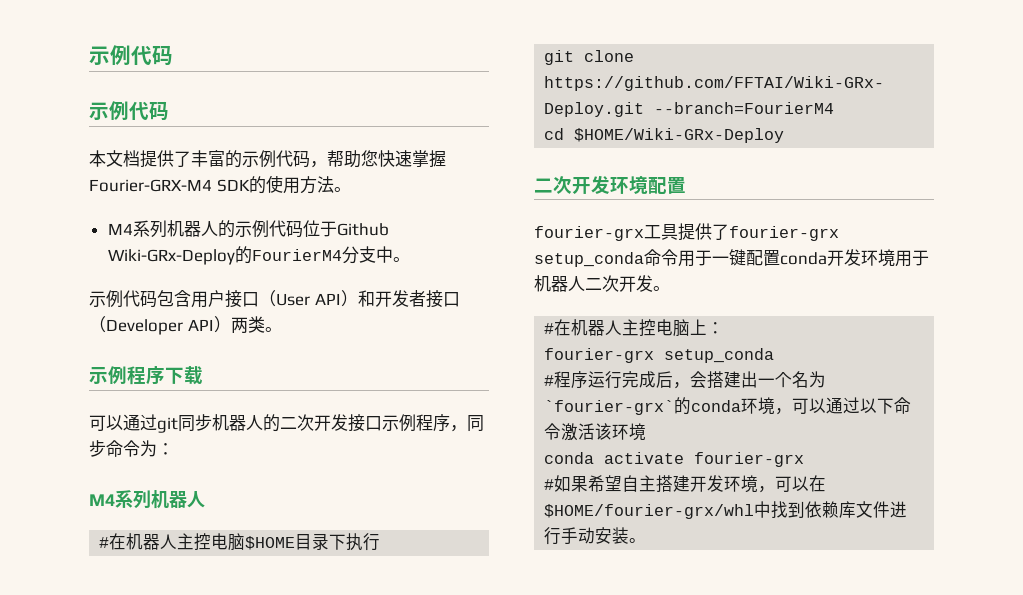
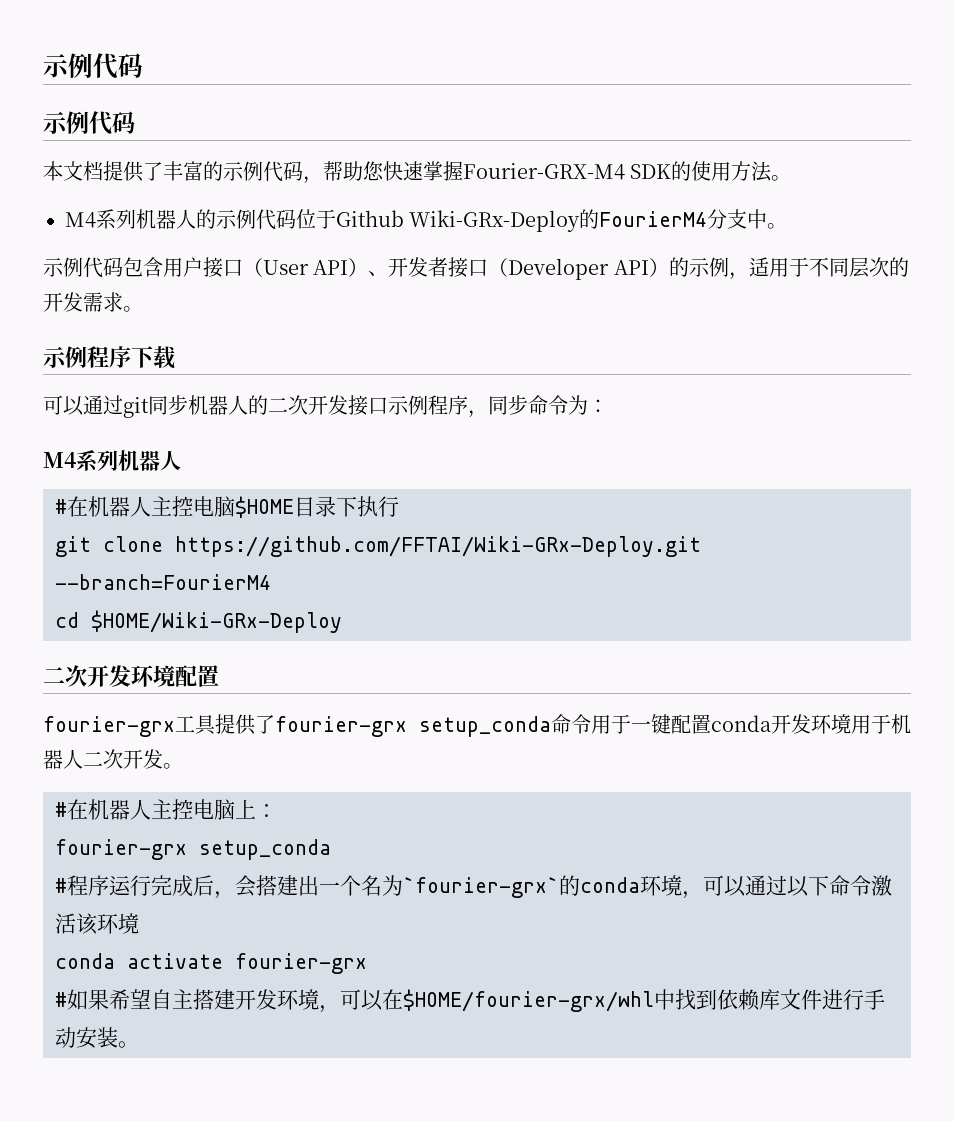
[357,290,375,307] 和 -> [368,271,389,276] 、
[230,316,265,333] 两类 -> [668,257,909,280] [43,292,123,312] 的示例，适用于不同层次的开发需求

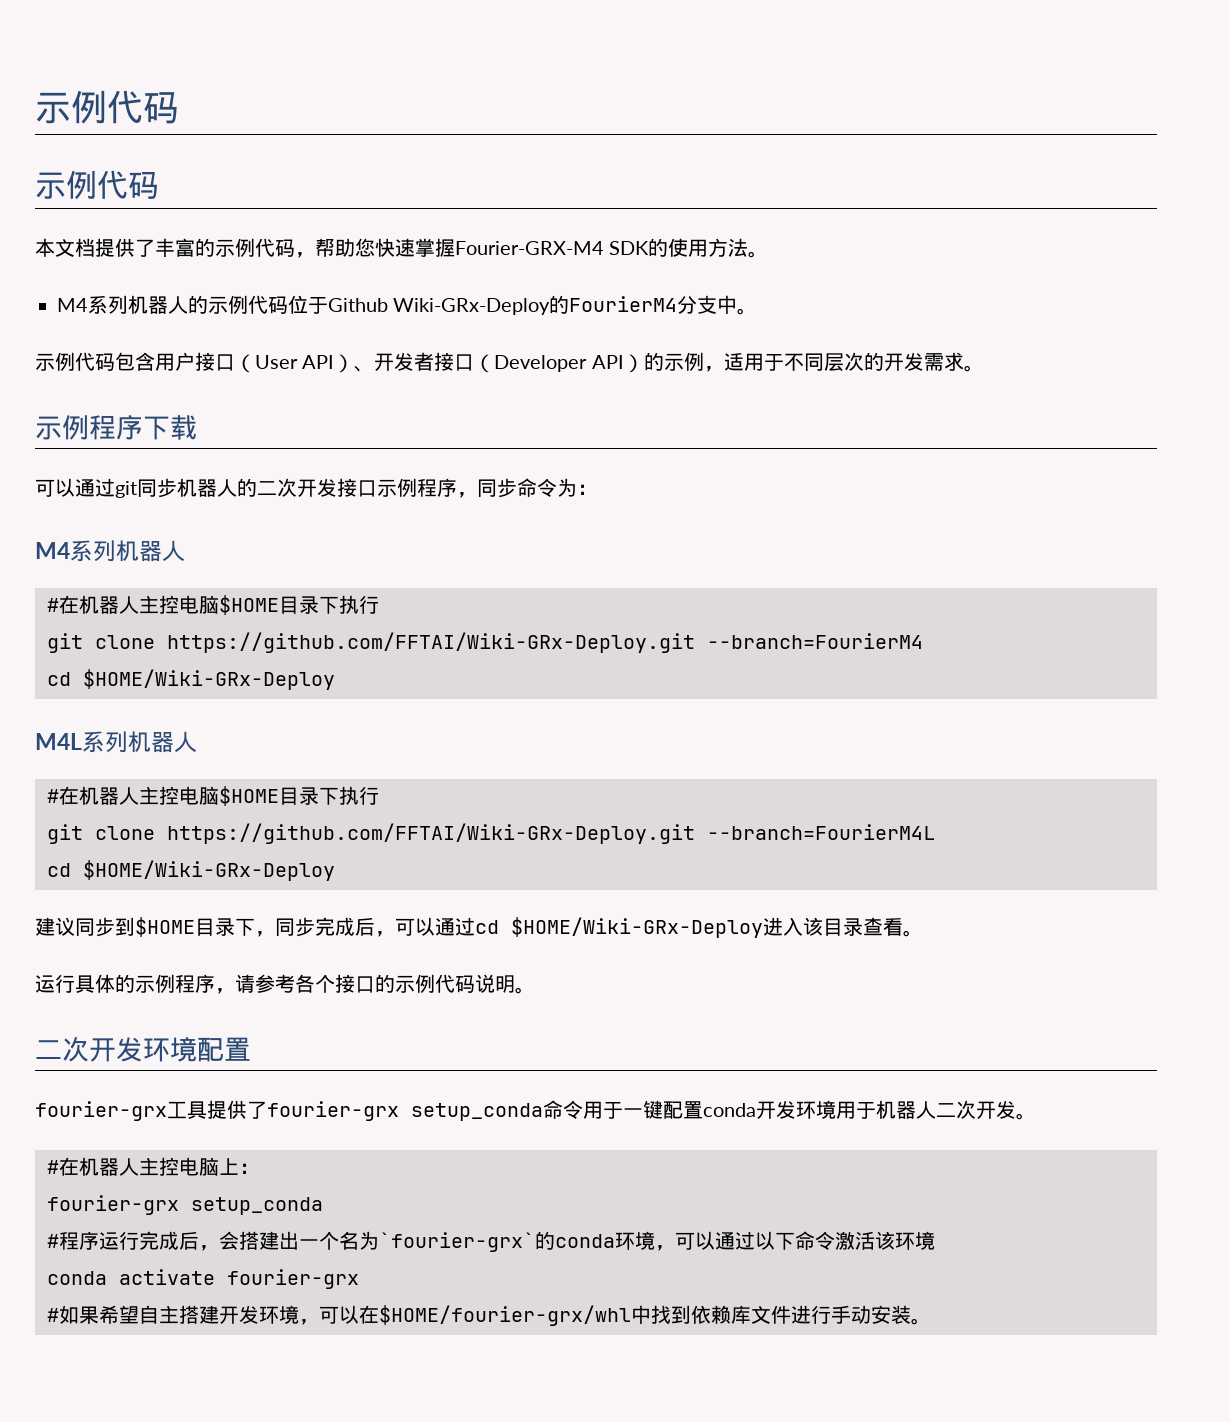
(342, 621) none -> [35,731,197,753] [47,786,379,806] [47,823,935,844] [47,860,335,881] [35,917,923,938] [35,974,535,994] // M4L系列机器人 // #在机器人主控电脑$HOME目录下执行 // git clone https://github.com/FFTAI/Wiki-GRx-Deploy.git --branch=FourierM4L // cd $HOME/Wiki-GRx-Deploy // 建议同步到$HOME目录下，同步完成后，可以通过cd $HOME/Wiki-GRx-Deploy进入该目录查看。 // 运行具体的示例程序，请参考各个接口的示例代码说明。

